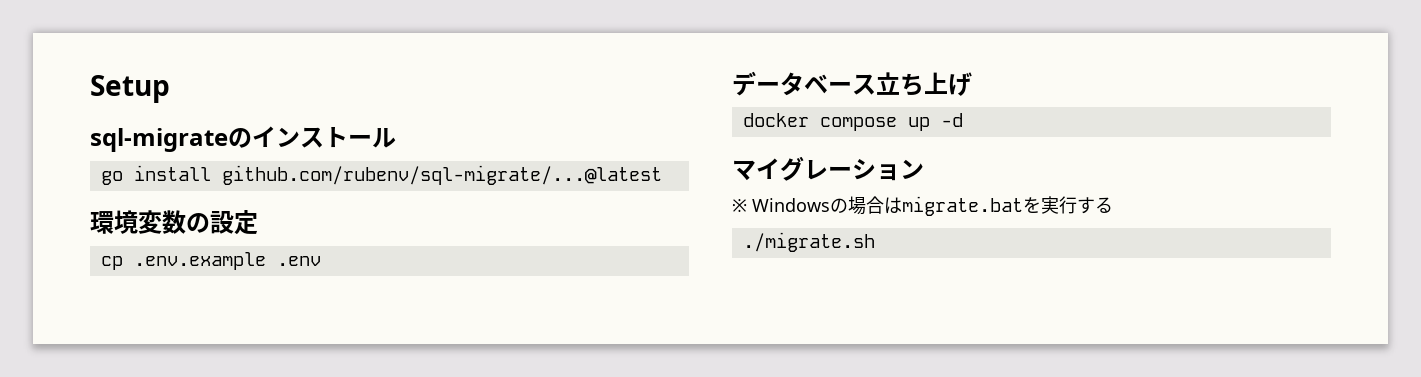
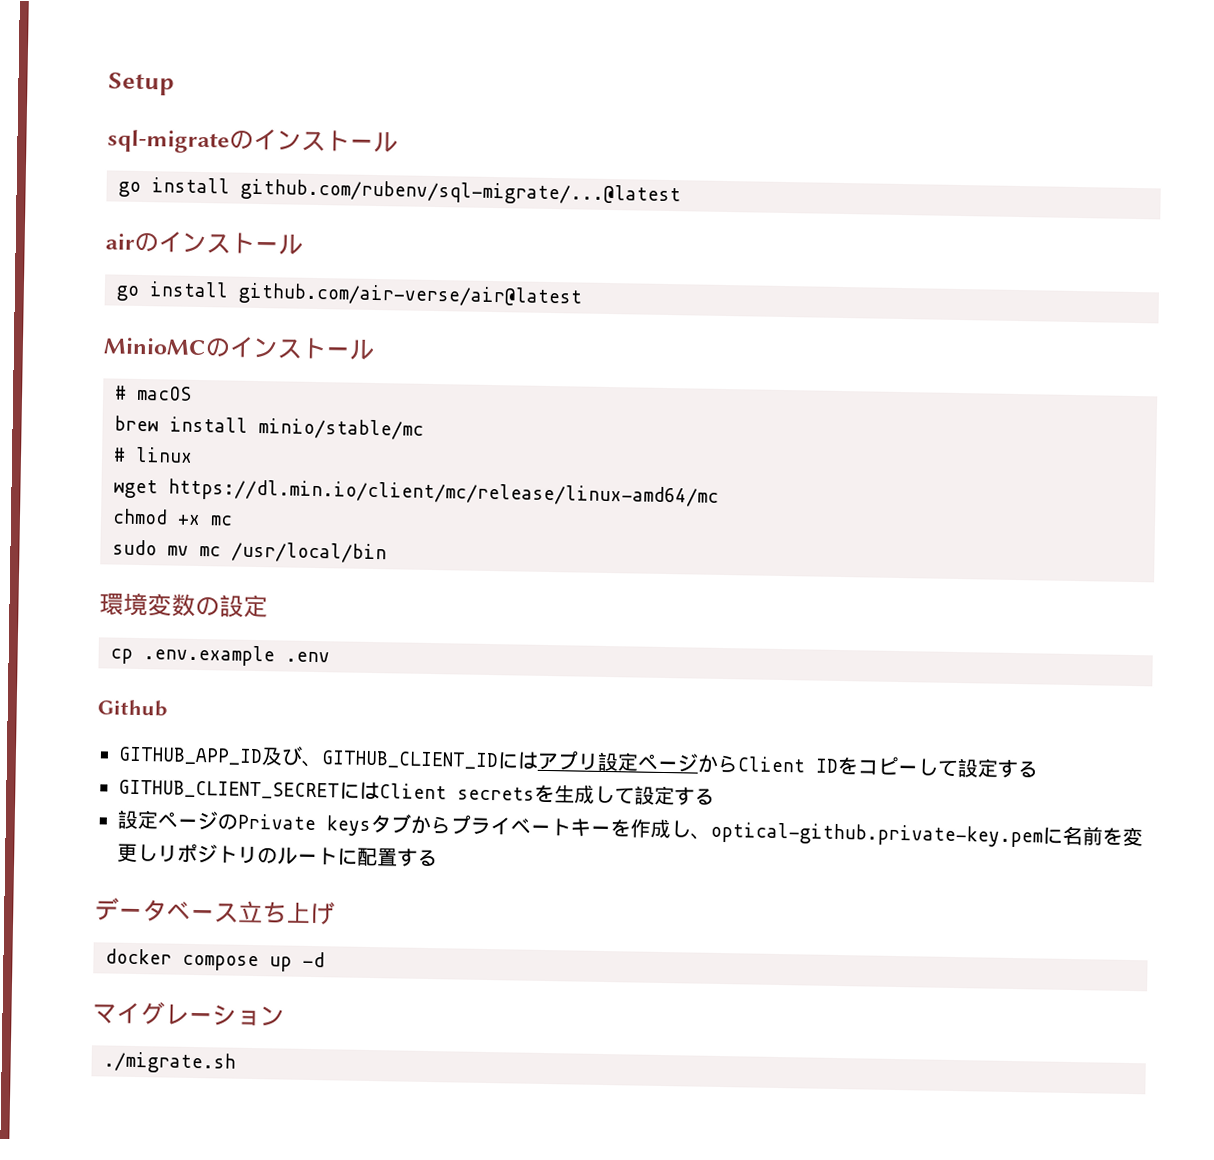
(662, 175) none -> [105,231,303,255] [116,281,582,309] [103,336,375,360] [115,385,192,401] [114,415,424,440] [113,446,193,463] [113,478,719,508] [112,508,233,526] [112,539,387,564] // airのインストール // go install github.com/air-verse/air@latest // MinioMCのインストール // # macOS // brew install minio/stable/mc // # linux // wget https://dl.min.io/client/mc/release/linux-amd64/mc // chmod +x mc // sudo mv mc /usr/local/bin
(321, 261) none -> [97,699,168,717] [118,745,1038,779] [118,779,715,806] [117,809,1143,848] [117,843,438,867] // Github // GITHUB_APP_ID及び、GITHUB_CLIENT_IDにはアプリ設定ページからClient IDをコピーして設定する // GITHUB_CLIENT_SECRETにはClient secretsを生成して設定する // 設定ページのPrivate keysタブからプライベートキーを作成し、optical-github.private-key.pemに名前を変更しリポジトリのルートに配置する
[732,196,1113,216] // ※ Windowsの場合はmigrate.batを実行する -> (285, 1016) none

